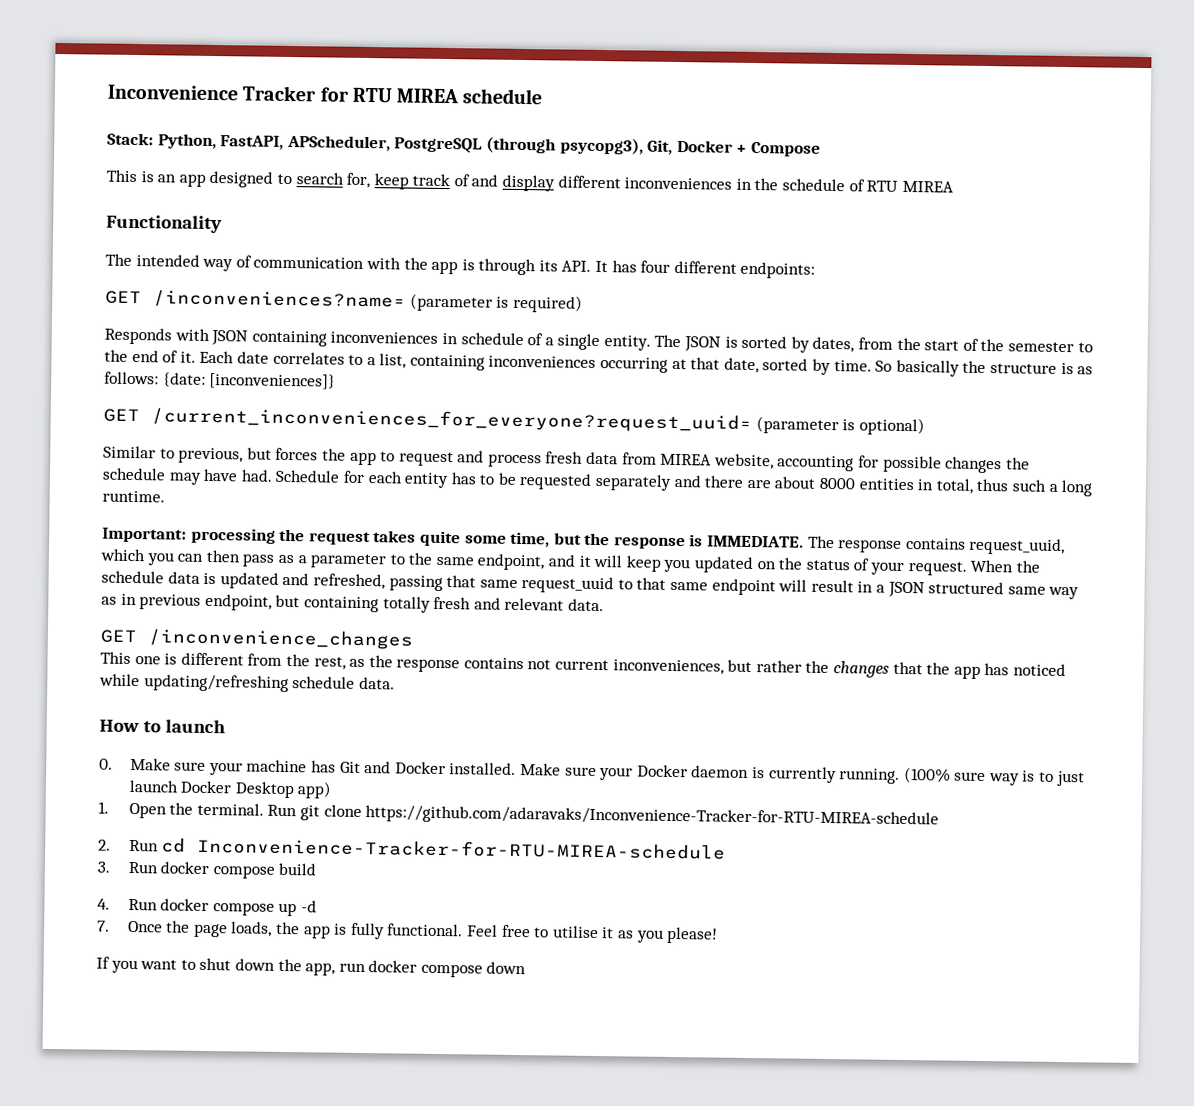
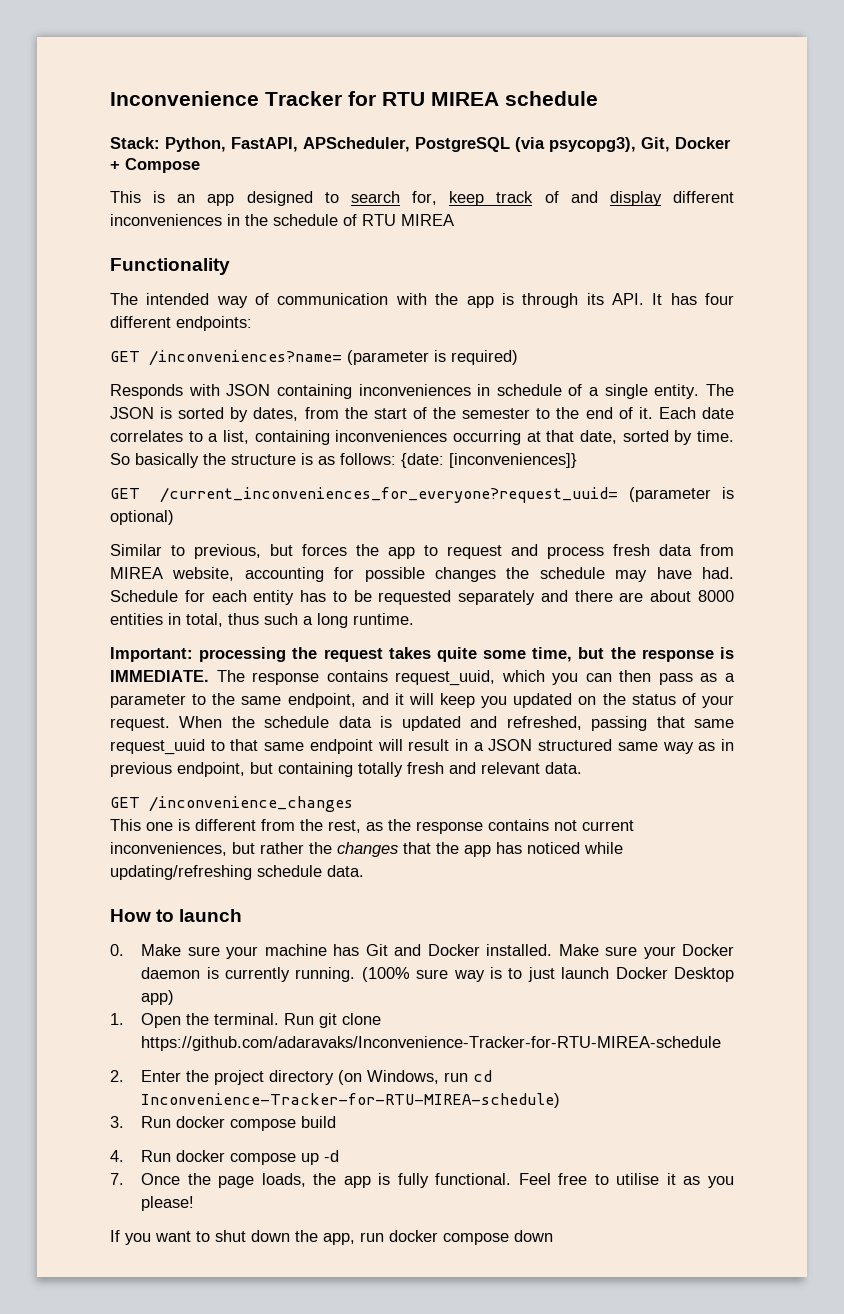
[485,136,556,154] (through -> [515,137,545,152] (via
[128,837,727,860] Run cd Inconvenience-Tracker-for-RTU-MIREA-schedule -> [141,1070,493,1085] [141,1093,561,1108] Enter the project directory (on Windows, run cd Inconvenience-Tracker-for-RTU-MIREA-schedule)

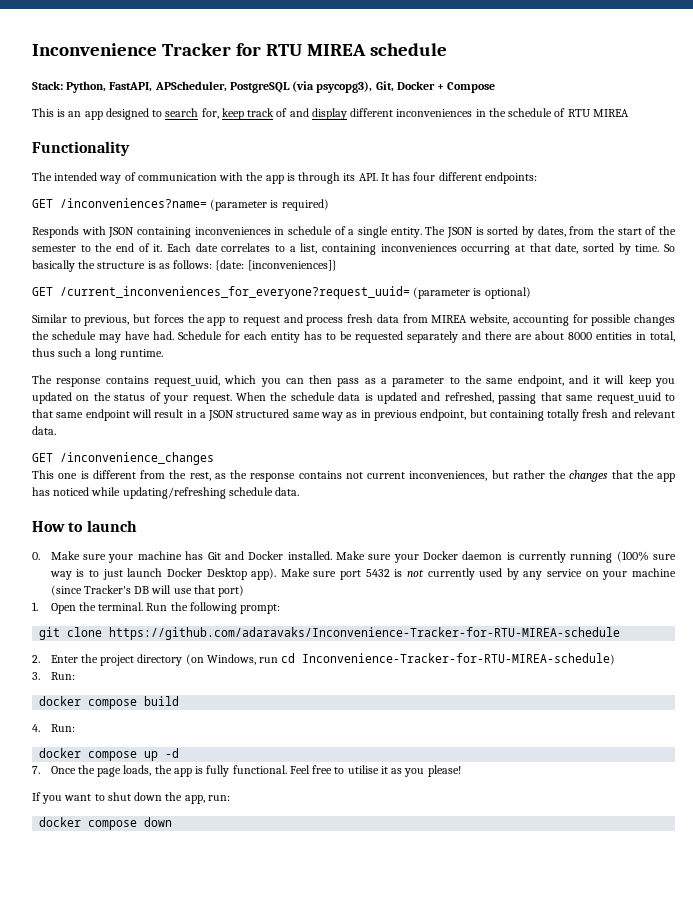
[110,647,734,662] [110,670,209,682] Important: processing the request takes quite some time, but the response is IMMEDIATE. -> (163, 353) none
[295,967,356,982] running. -> [570,552,613,563] running
[141,990,175,1005] app) -> [251,568,676,580] [50,585,245,597] app). Make sure port 5432 is not currently used by any service on your machine (since Tracker's DB will use that port)
(315, 1019) none -> [170,602,281,614] the following prompt: //
[141,1116,172,1128] Run -> [50,672,75,680] Run: //
[141,1150,172,1162] Run -> [50,724,75,732] Run: //
[360,1232,384,1242] run -> [207,795,230,801] run: //

